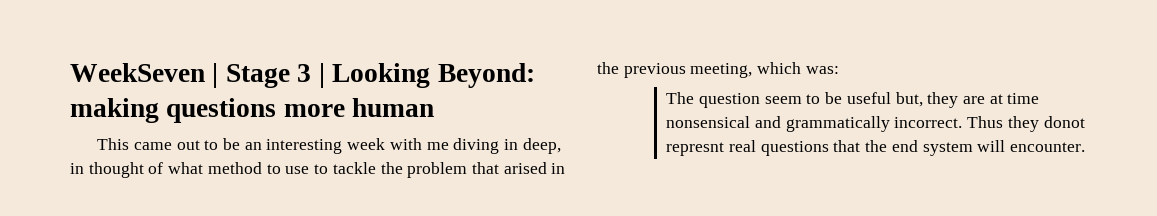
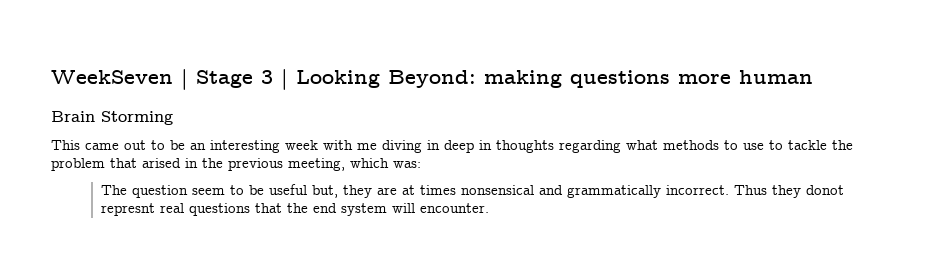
(435, 107) none -> [51,111,173,125] // Brain Storming
[522,138,561,154] [70,162,262,178] deep, in thought of what method -> [444,140,719,153] deep in thoughts regarding what methods
[1007,93,1040,104] time -> [419,185,456,195] times

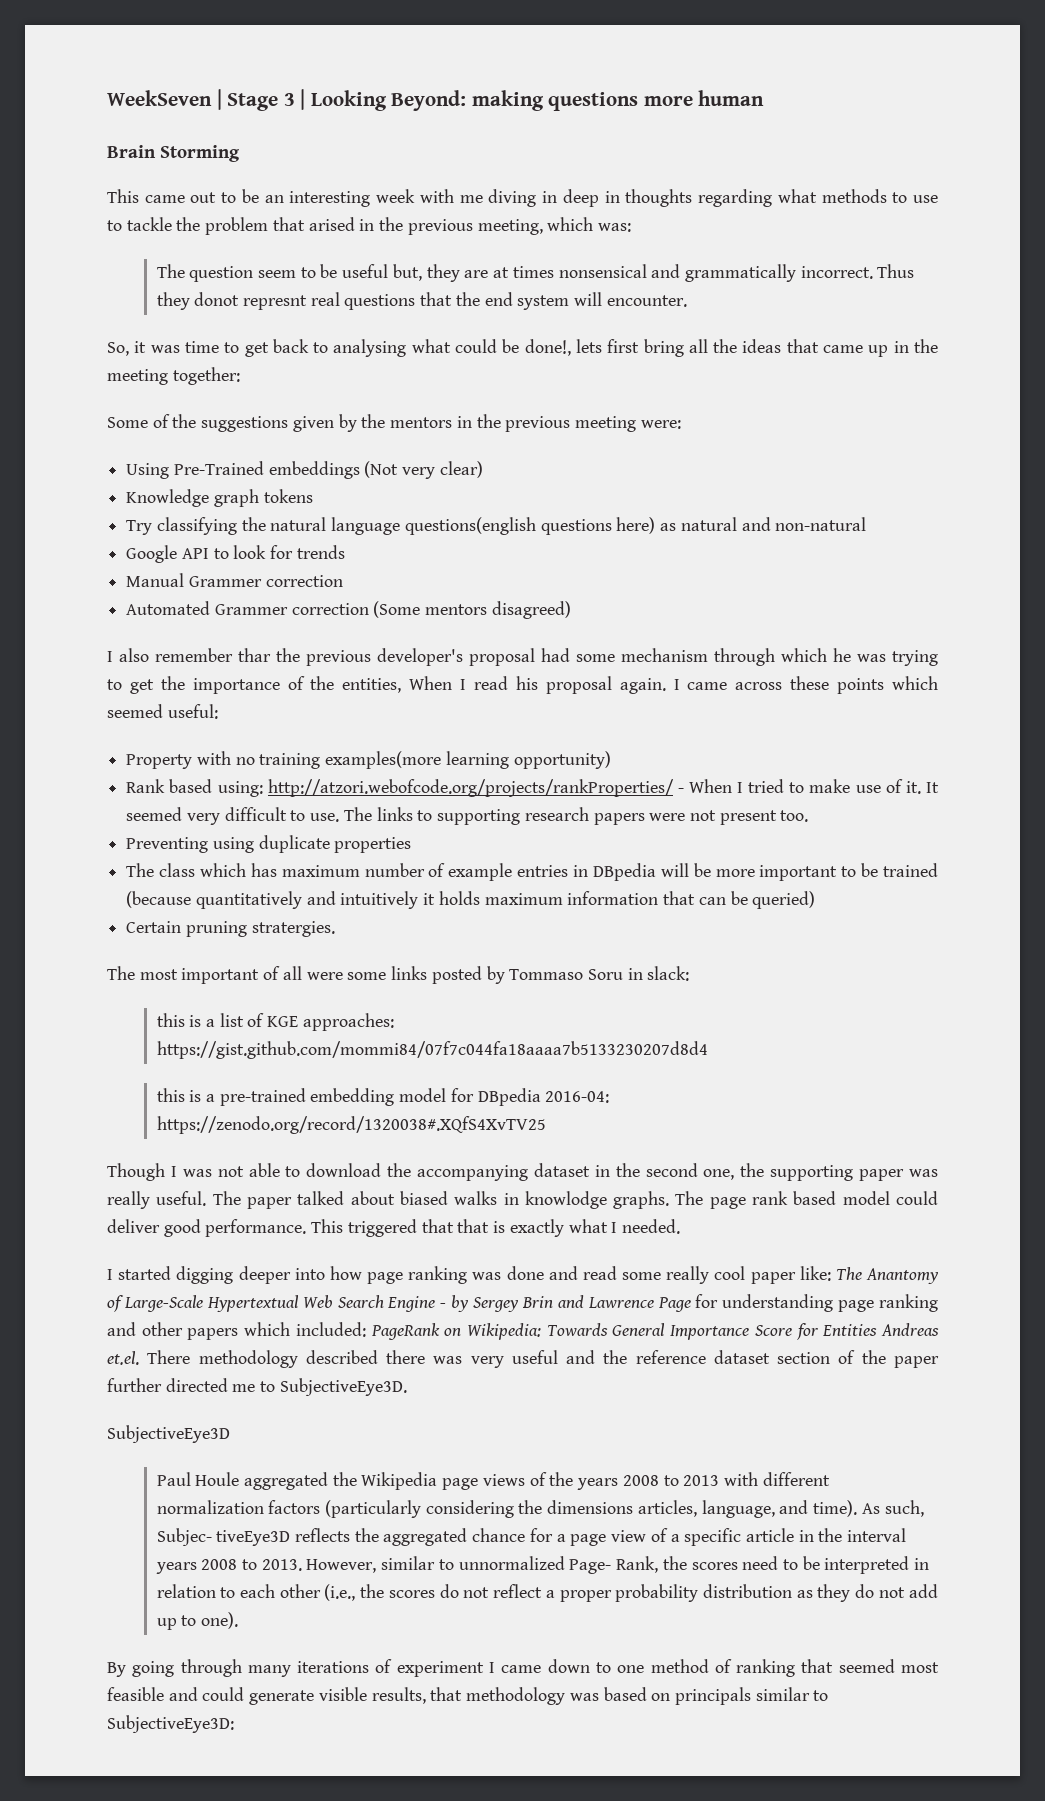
(489, 208) none -> [107,339,939,357] [107,367,240,385] [107,414,681,432] [126,461,483,479] [126,489,313,507] [126,517,867,535] [126,545,345,563] [126,573,343,587] [126,601,571,619] [107,648,938,666] [107,676,939,694] [107,704,218,719] [126,751,611,769] [126,779,939,797] [126,807,809,825] [126,835,412,853] [126,863,939,881] [126,891,816,909] [126,921,335,937] [107,966,690,984] [156,1013,394,1031] [156,1041,708,1059] [156,1088,610,1106] [156,1116,546,1134] [107,1163,938,1181] [107,1191,938,1209] [107,1219,680,1237] [107,1266,939,1284] [107,1294,938,1312] [107,1322,939,1340] [107,1350,939,1368] [107,1378,407,1396] [107,1425,230,1443] [156,1472,830,1490] [156,1500,924,1518] [156,1528,907,1546] [155,1556,930,1574] [156,1584,938,1602] [156,1612,239,1630] [107,1659,939,1677] [107,1687,829,1705] [107,1715,234,1733] // So, it was time to get back to analysing what could be done!, lets first bring all the ideas that came up in the meeting together: // Some of the suggestions given by the mentors in the previous meeting were: // Using Pre-Trained embeddings (Not very clear) // Knowledge graph tokens // Try classifying the natural language questions(english questions here) as natural and non-natural // Google API to look for trends // Manual Grammer correction // Automated Grammer correction (Some mentors disagreed) // I also remember thar the previous developer's proposal had some mechanism through which he was trying to get the importance of the entities, When I read his proposal again. I came across these points which seemed useful: // Property with no training examples(more learning opportunity) // Rank based using: http://atzori.webofcode.org/projects/rankProperties/ - When I tried to make use of it. It seemed very difficult to use. The links to supporting research papers were not present too. // Preventing using duplicate properties // The class which has maximum number of example entries in DBpedia will be more important to be trained (because quantitatively and intuitively it holds maximum information that can be queried) // Certain pruning stratergies. // The most important of all were some links posted by Tommaso Soru in slack: // this is a list of KGE approaches: https://gist.github.com/mommi84/07f7c044fa18aaaa7b5133230207d8d4 // this is a pre-trained embedding model for DBpedia 2016-04: https://zenodo.org/record/1320038#.XQfS4XvTV25 // Though I was not able to download the accompanying dataset in the second one, the supporting paper was really useful. The paper talked about biased walks in knowlodge graphs. The page rank based model could deliver good performance. This triggered that that is exactly what I needed. // I started digging deeper into how page ranking was done and read some really cool paper like: The Anantomy of Large-Scale Hypertextual Web Search Engine - by Sergey Brin and Lawrence Page for understanding page ranking and other papers which included: PageRank on Wikipedia: Towards General Importance Score for Entities Andreas et.el. There methodology described there was very useful and the reference dataset section of the paper further directed me to SubjectiveEye3D. // SubjectiveEye3D // Paul Houle aggregated the Wikipedia page views of the years 2008 to 2013 with different normalization factors (particularly considering the dimensions articles, language, and time). As such, Subjec- tiveEye3D reflects the aggregated chance for a page view of a specific article in the interval years 2008 to 2013. However, similar to unnormalized Page- Rank, the scores need to be interpreted in relation to each other (i.e., the scores do not reflect a proper probability distribution as they do not add up to one). // By going through many iterations of experiment I came down to one method of ranking that seemed most feasible and could generate visible results, that methodology was based on principals similar to SubjectiveEye3D:

